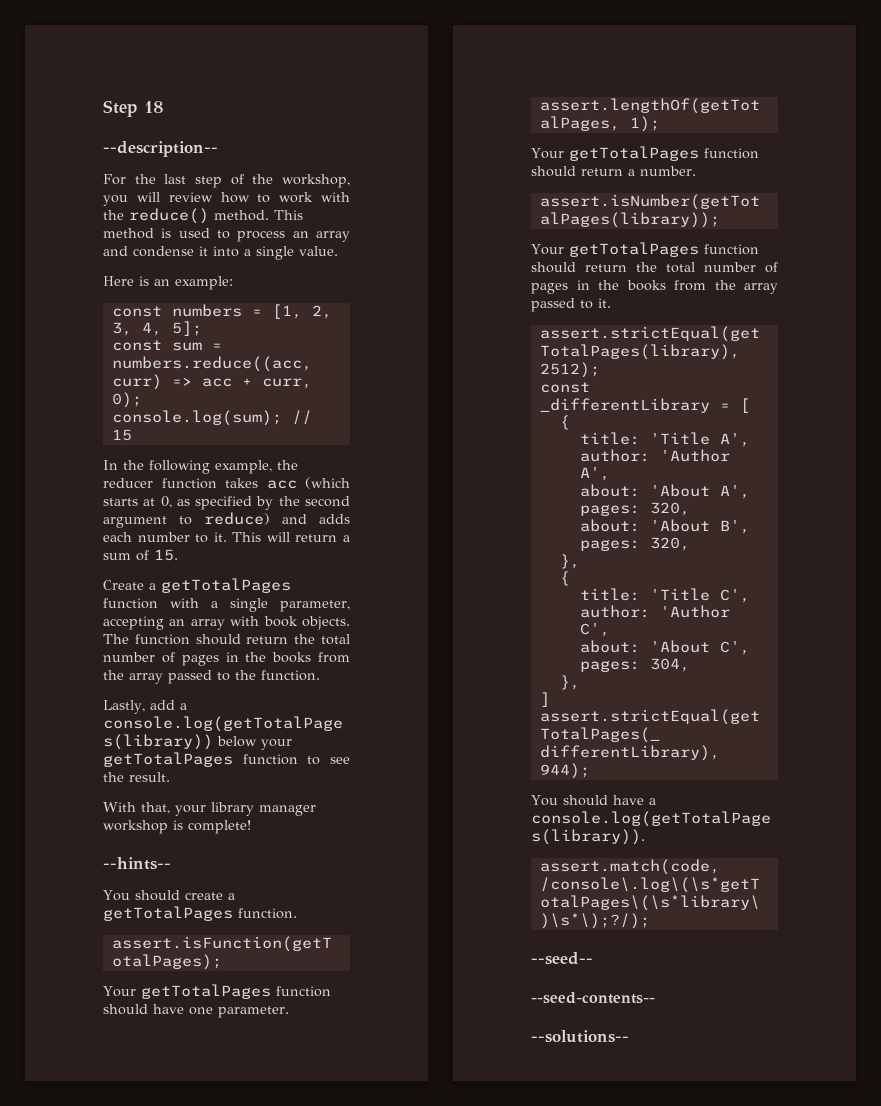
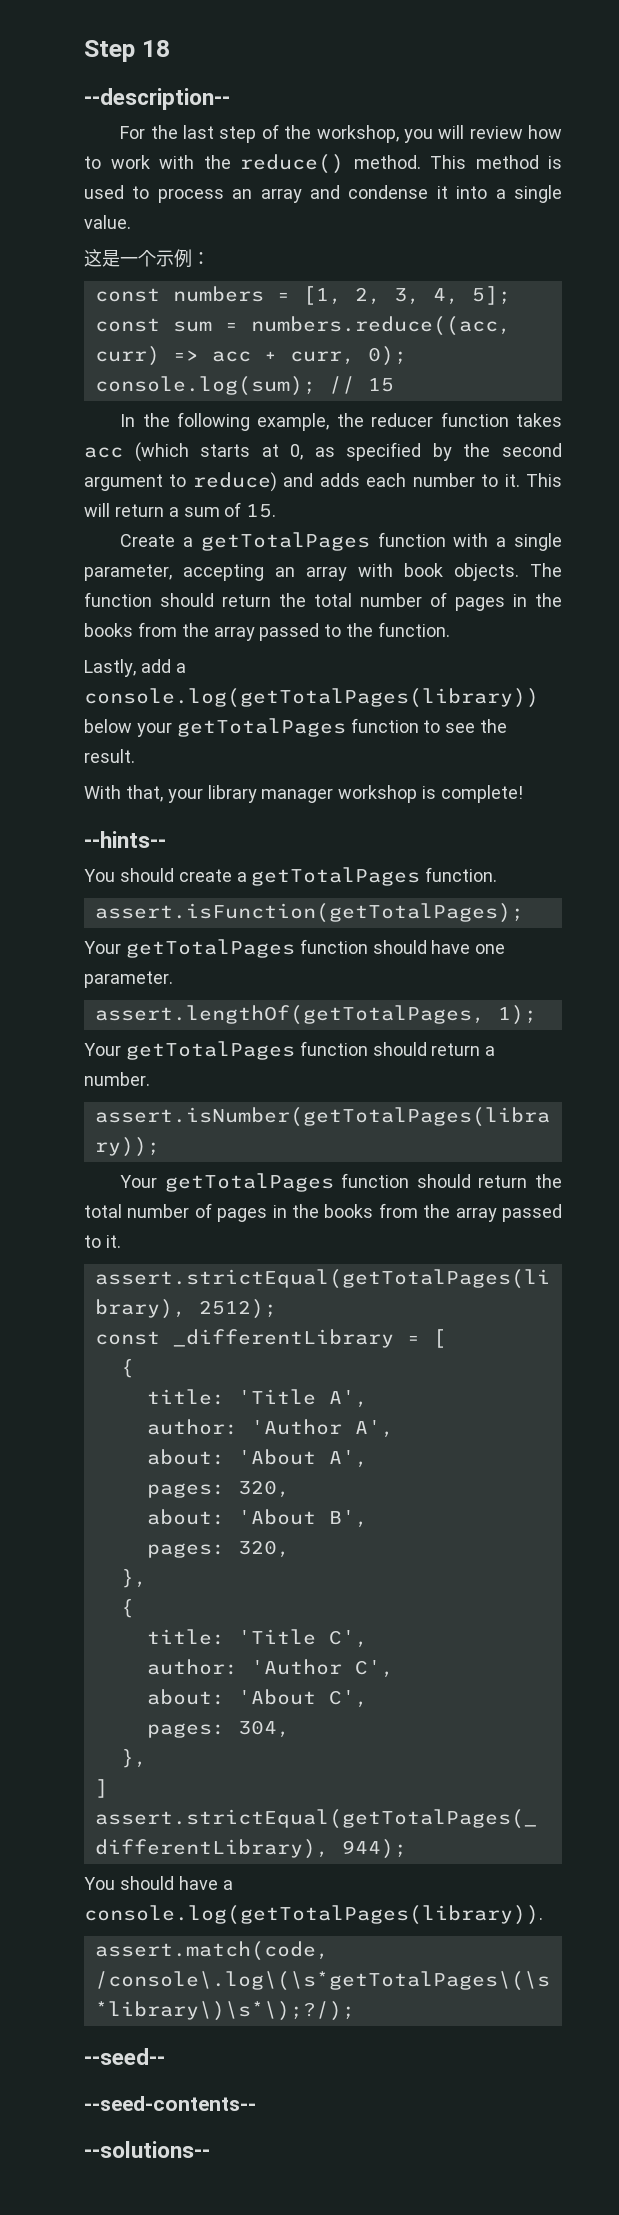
[103,276,233,290] Here is an example: -> [84,249,210,268] 这是一个示例：

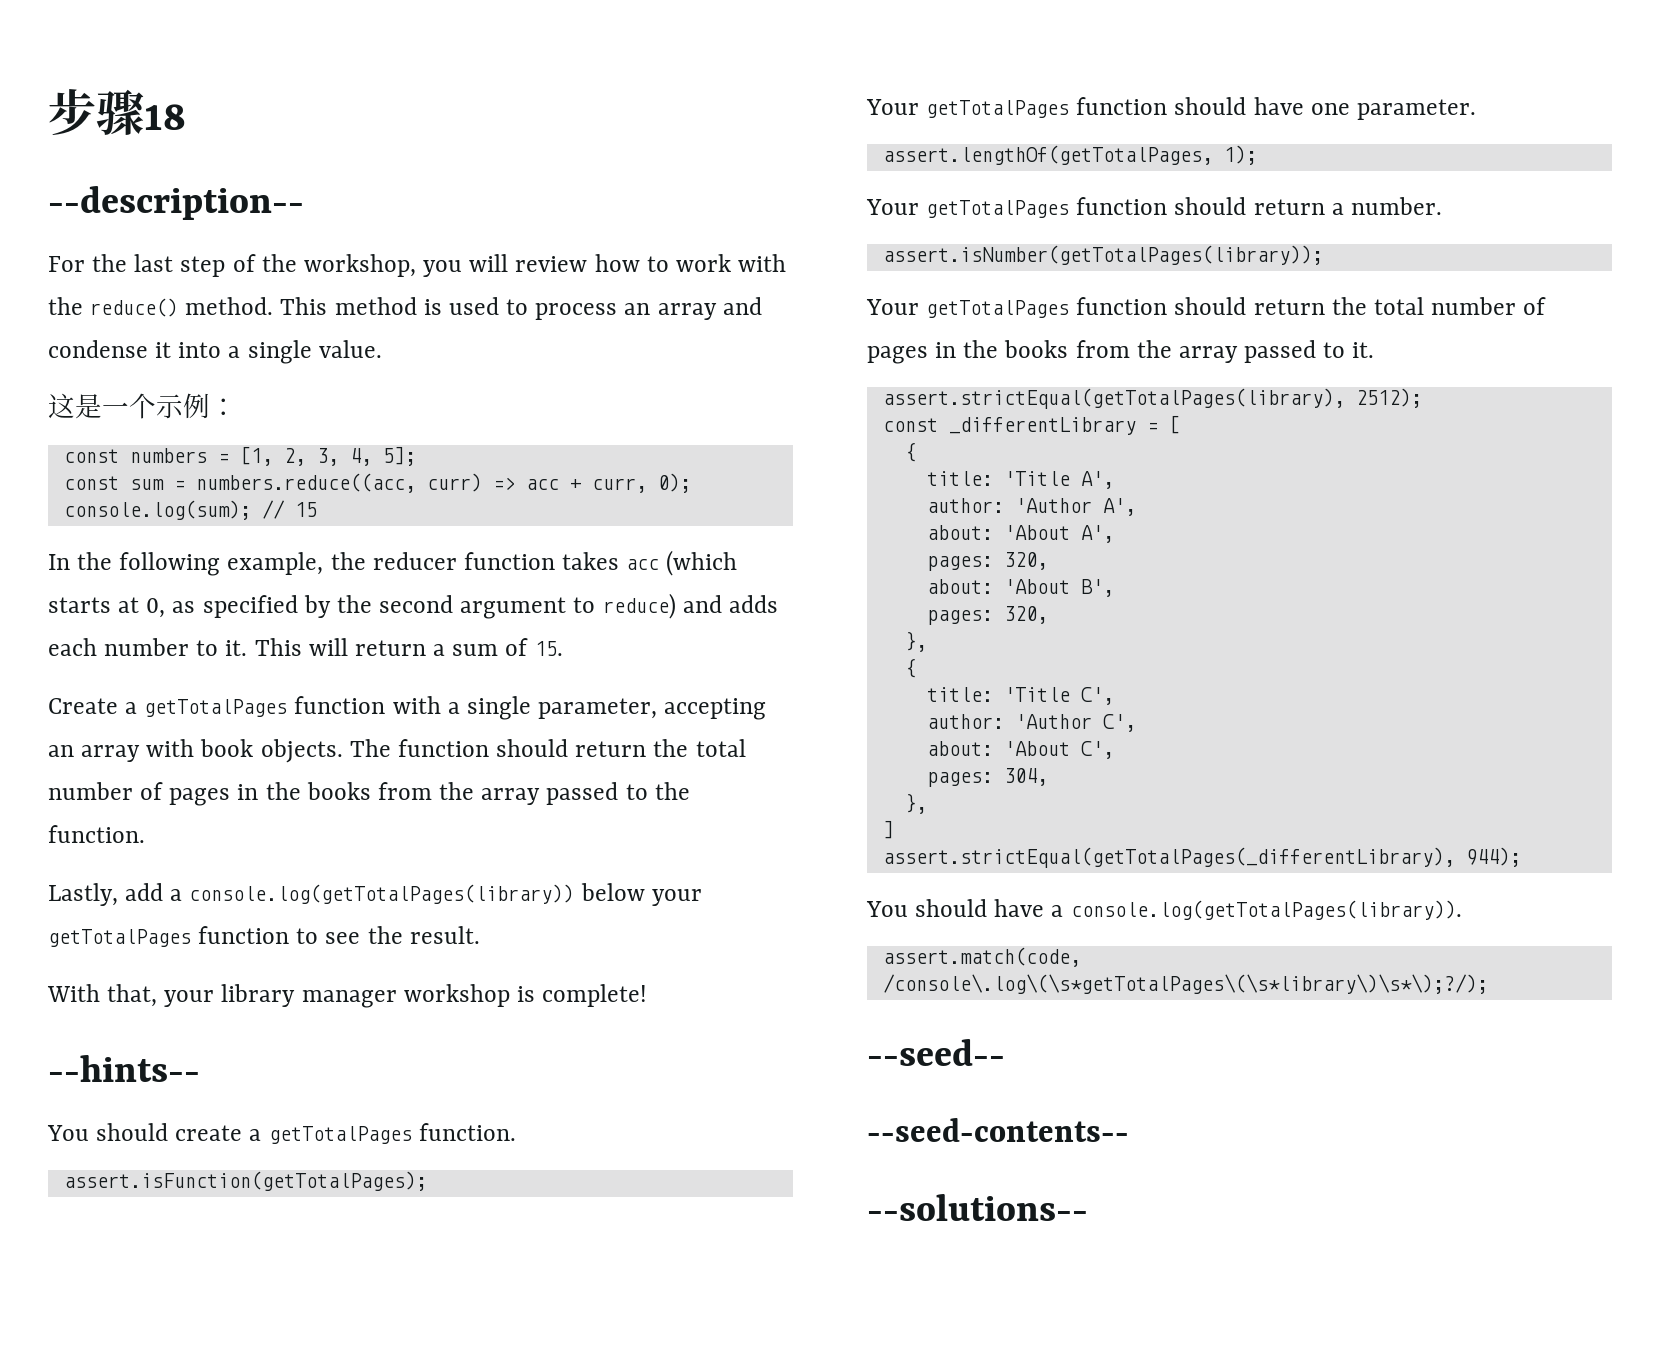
[84,40,135,62] Step -> [48,89,144,136] 步骤

